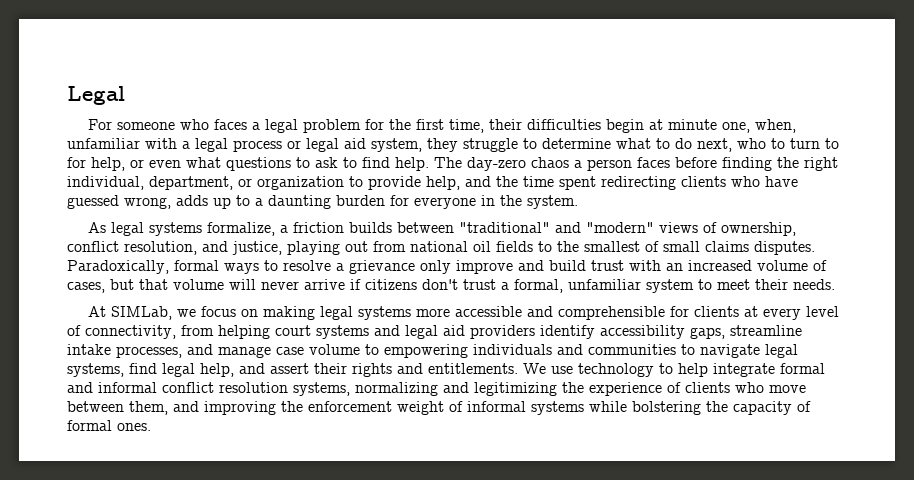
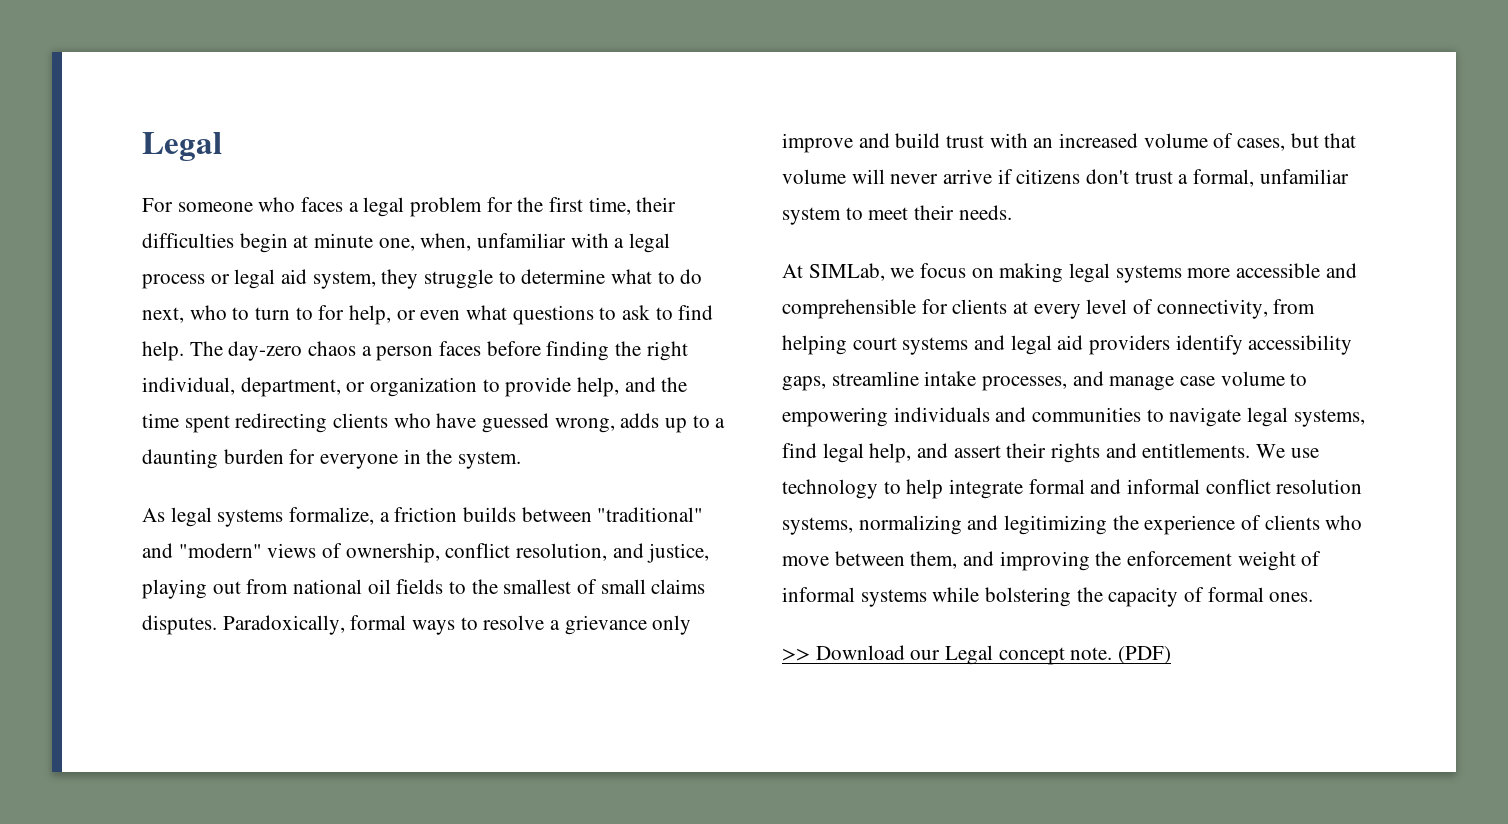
(151, 427) none -> [782,645,1172,665] // >> Download our Legal concept note. (PDF)

